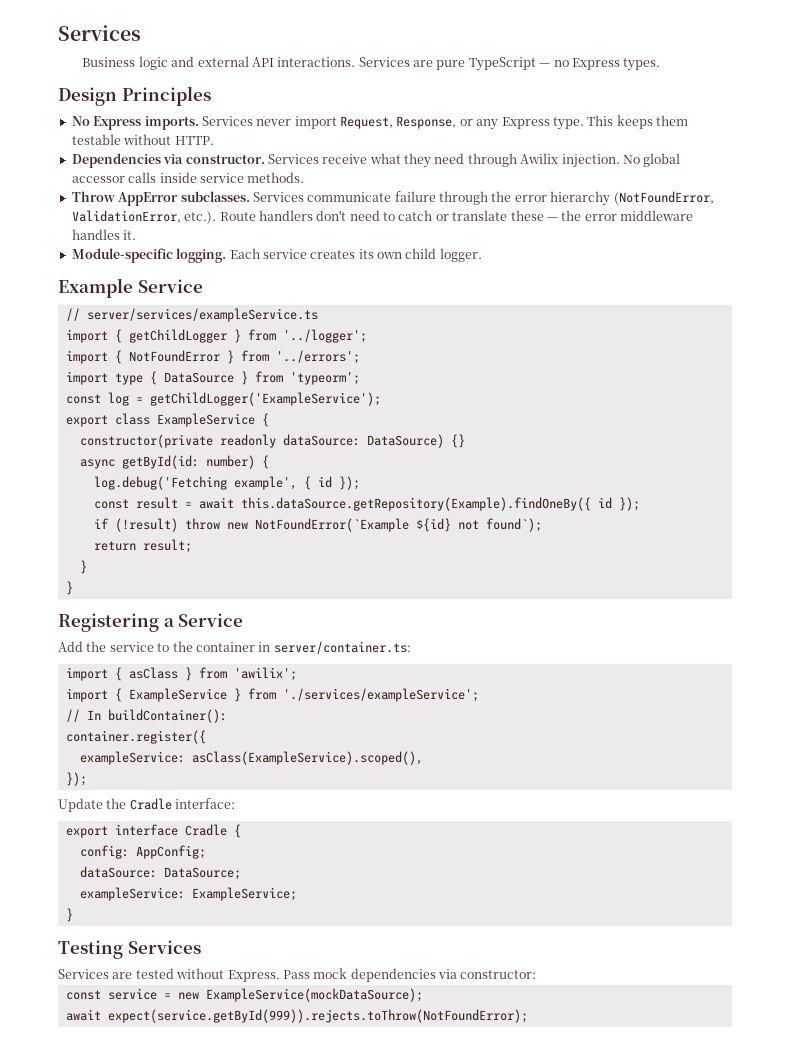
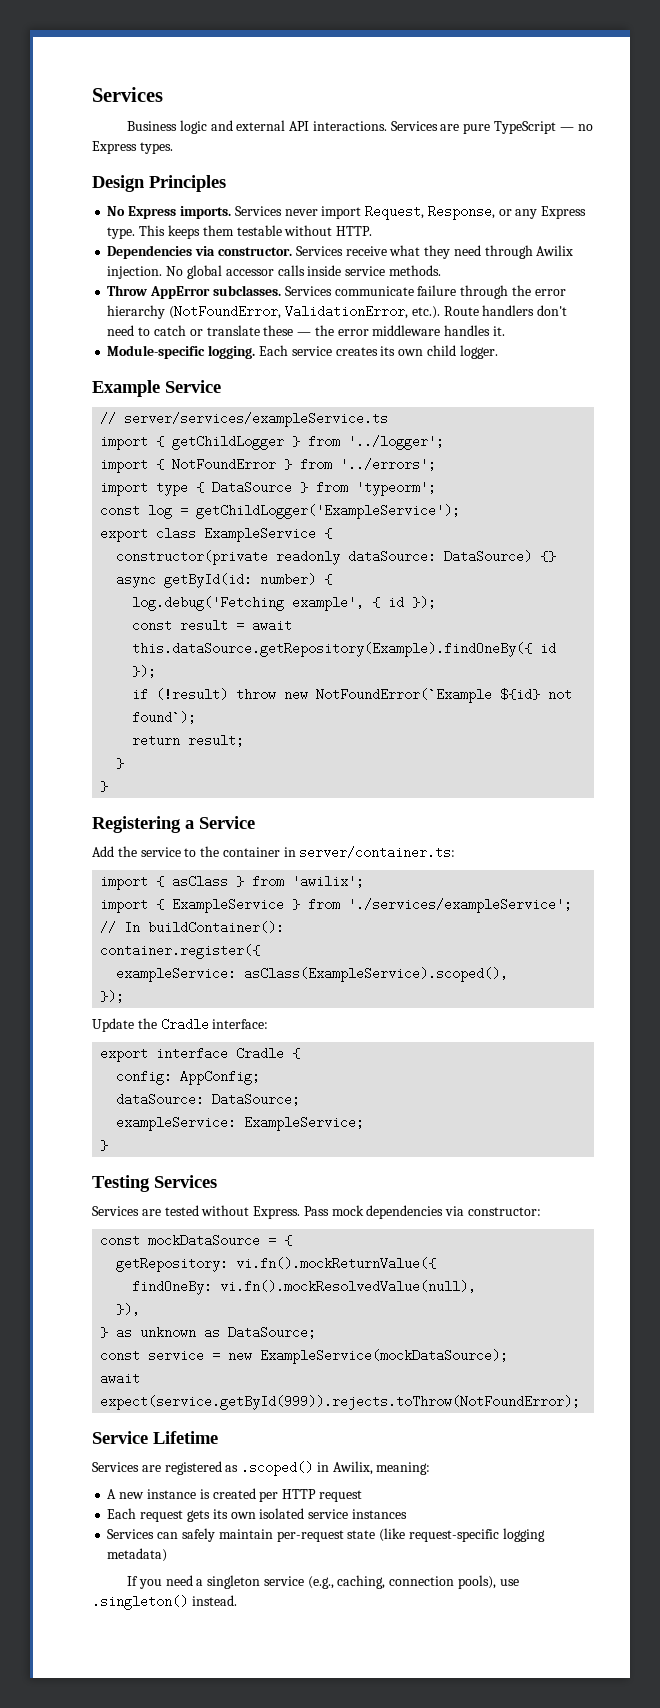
(537, 974) none -> [100,1234,293,1247] [116,1257,437,1272] [132,1280,477,1295] [116,1303,141,1316] [100,1326,317,1339] // const mockDataSource = { // getRepository: vi.fn().mockReturnValue({ // findOneBy: vi.fn().mockResolvedValue(null), // }), // } as unknown as DataSource;
(528, 1016) none -> [92,1431,218,1444] [92,1461,431,1476] [107,1488,362,1502] [107,1508,407,1522] [107,1528,545,1542] [107,1548,168,1562] [126,1575,519,1589] [92,1595,237,1610] // Service Lifetime // Services are registered as .scoped() in Awilix, meaning: // A new instance is created per HTTP request // Each request gets its own isolated service instances // Services can safely maintain per-request state (like request-specific logging metadata) // If you need a singleton service (e.g., caching, connection pools), use .singleton() instead.

